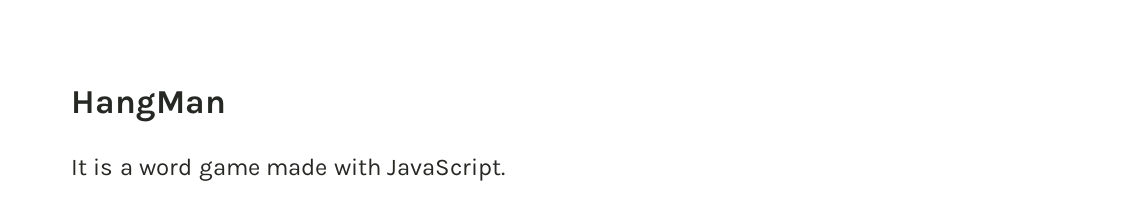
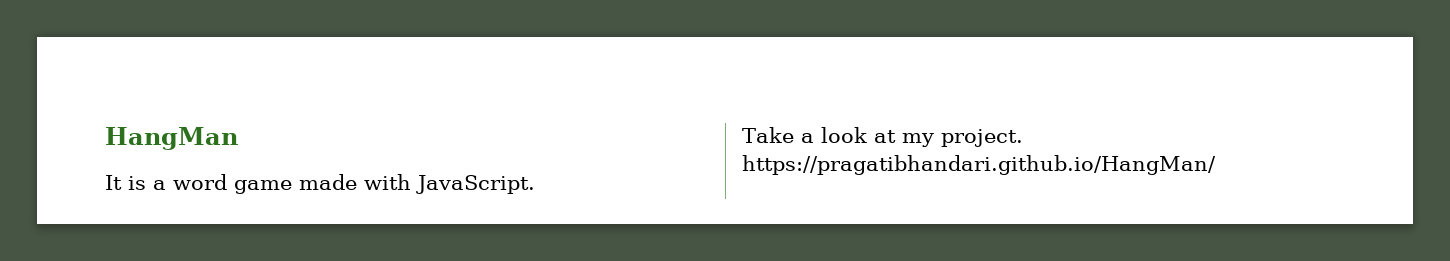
(506, 169) none -> [742,127,1023,147] [742,155,1216,175] // Take a look at my project. https://pragatibhandari.github.io/HangMan/

